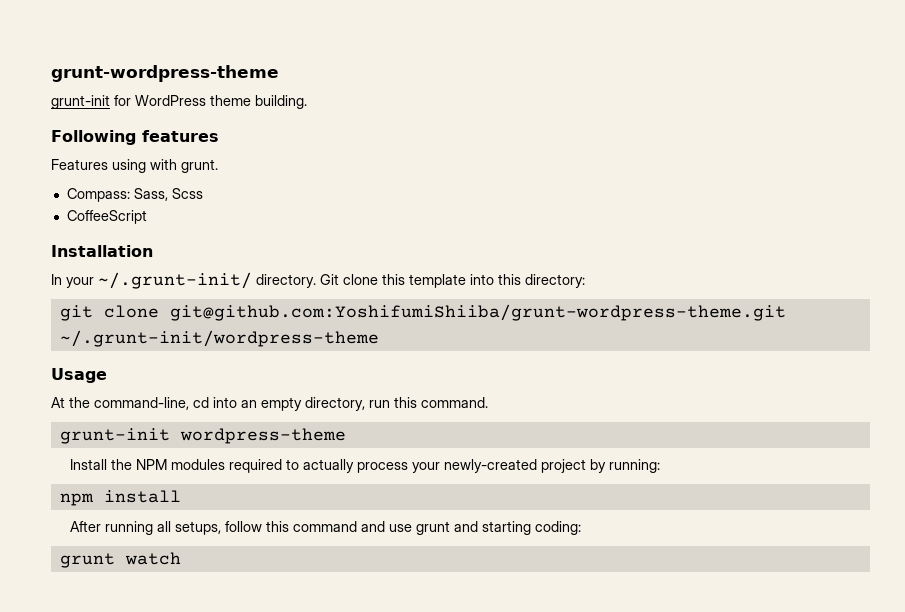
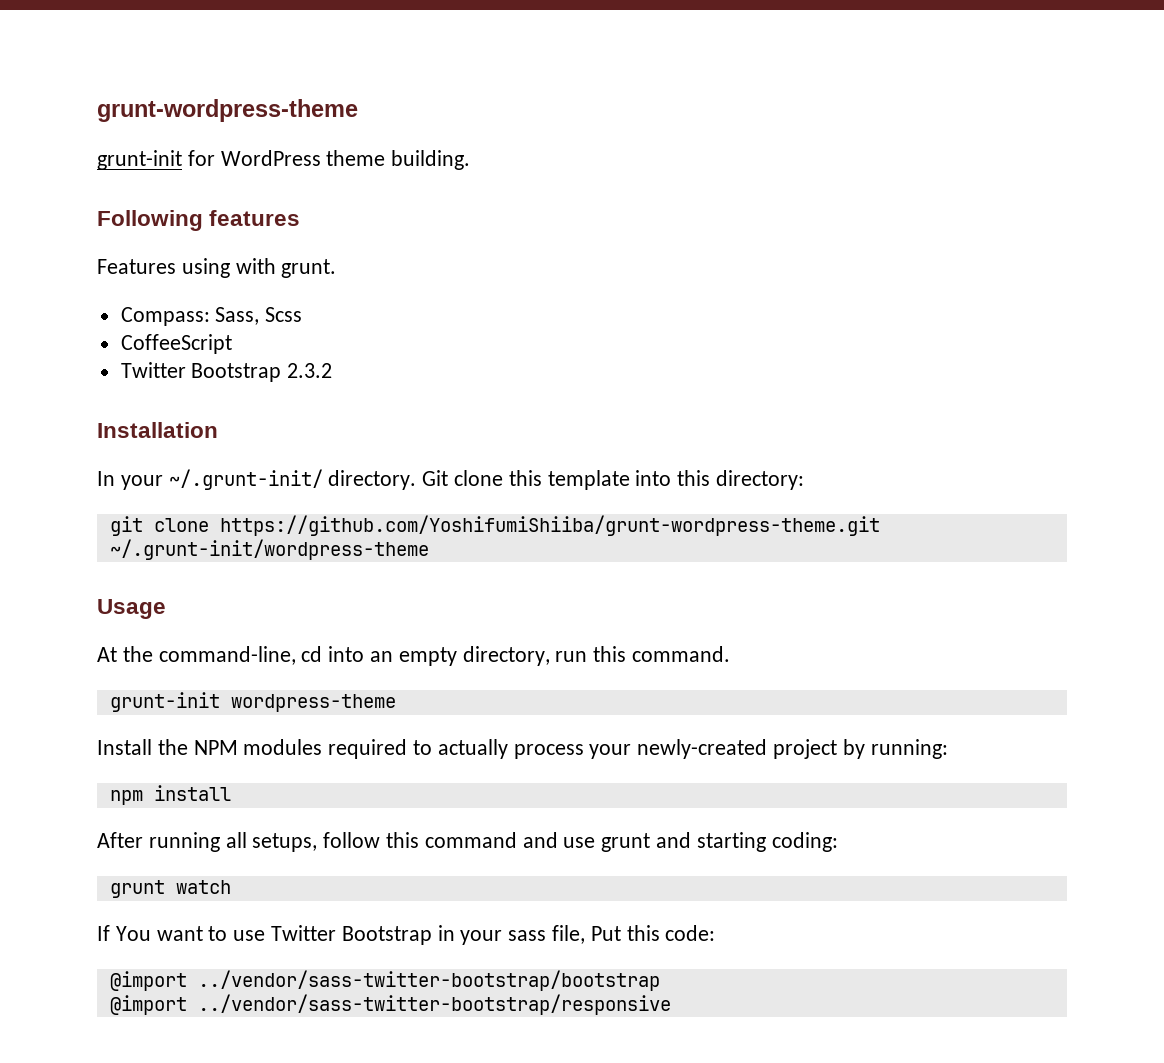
(147, 217) none -> [120,362,333,382] // Twitter Bootstrap 2.3.2
[169,304,786,321] git@github.com:YoshifumiShiiba/grunt-wordpress-theme.git -> [219,515,880,536] https://github.com/YoshifumiShiiba/grunt-wordpress-theme.git
(181, 558) none -> [97,925,716,945] [109,970,660,991] [109,994,671,1015] // If You want to use Twitter Bootstrap in your sass file, Put this code: // @import ../vendor/sass-twitter-bootstrap/bootstrap // @import ../vendor/sass-twitter-bootstrap/responsive

